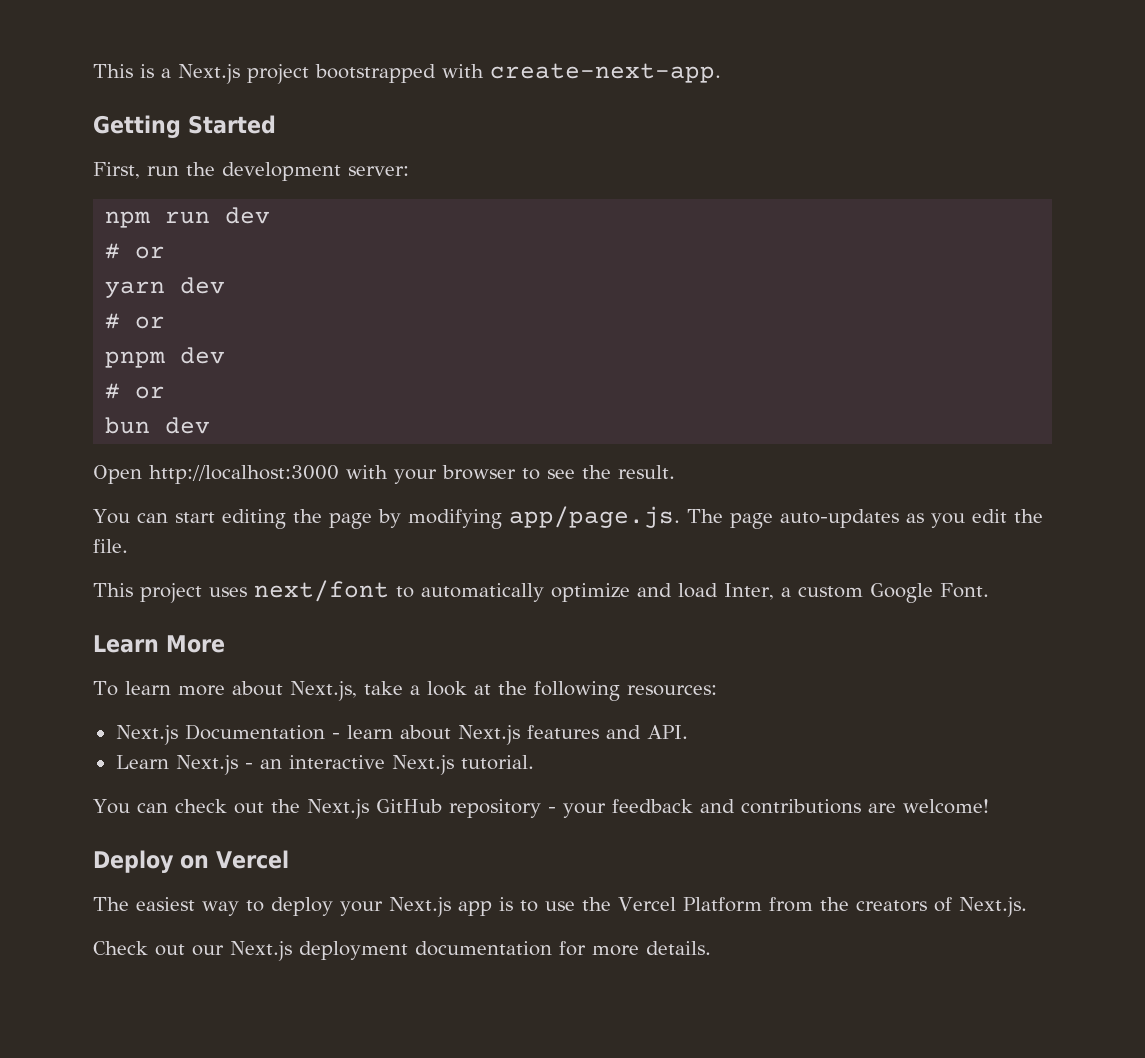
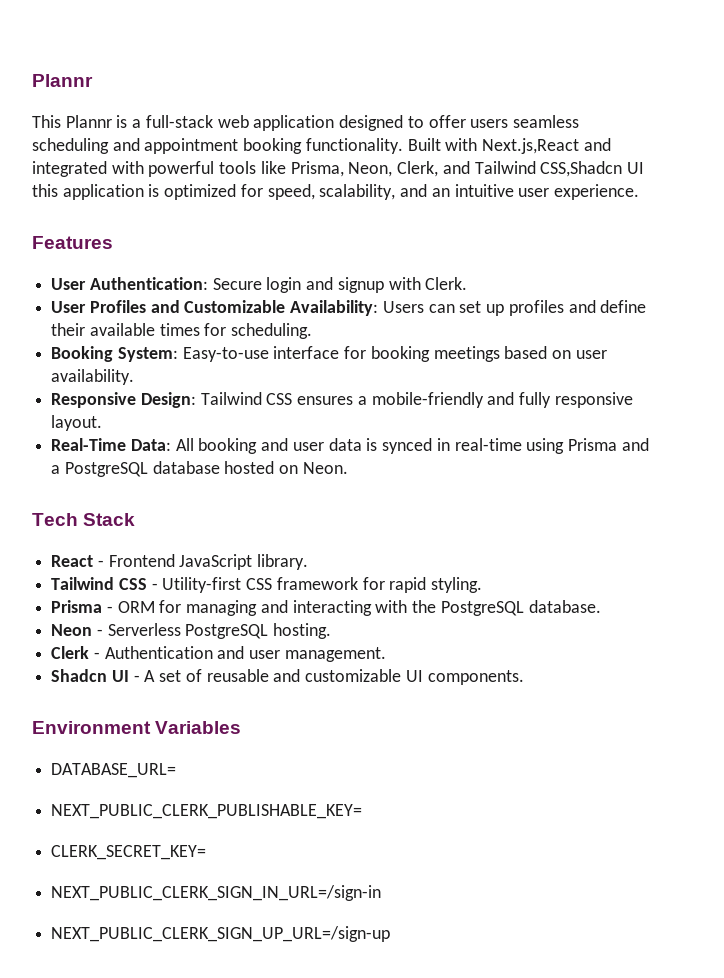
[93,63,721,84] [93,115,276,138] [93,162,409,181] [105,207,271,228] [105,243,166,259] [105,277,226,298] [105,313,166,329] [105,347,226,368] [105,383,166,399] [105,417,211,434] [93,465,675,484] [93,506,1043,529] [93,539,128,553] [93,580,989,603] [93,635,225,653] [93,681,717,701] [115,724,688,745] [115,755,534,775] [93,799,989,819] [93,850,289,873] [93,897,1027,917] [93,941,711,961] This is a Next.js project bootstrapped with create-next-app. // Getting Started // First, run the development server: // npm run dev // # or // yarn dev // # or // pnpm dev // # or // bun dev // Open http://localhost:3000 with your browser to see the result. // You can start editing the page by modifying app/page.js. The page auto-updates as you edit the file. // This project uses next/font to automatically optimize and load Inter, a custom Google Font. // Learn More // To learn more about Next.js, take a look at the following resources: // Next.js Documentation - learn about Next.js features and API. // Learn Next.js - an interactive Next.js tutorial. // You can check out the Next.js GitHub repository - your feedback and contributions are welcome! // Deploy on Vercel // The easiest way to deploy your Next.js app is to use the Vercel Platform from the creators of Next.js. // Check out our Next.js deployment documentation for more details. -> [32,74,93,87] [32,115,579,131] [32,138,611,154] [32,161,644,177] [32,184,639,200] [32,236,113,249] [51,277,468,293] [51,300,647,316] [51,323,313,339] [51,346,607,362] [51,369,135,385] [51,392,633,408] [51,415,103,431] [51,438,649,454] [51,461,348,477] [32,513,136,526] [51,554,309,570] [51,577,483,593] [51,600,601,616] [51,623,332,639] [51,646,386,662] [51,669,524,685] [32,721,242,734] [51,763,177,778] [51,804,363,819] [51,845,207,860] [51,885,382,901] [51,926,391,942] Plannr // This Plannr is a full-stack web application designed to offer users seamless scheduling and appointment booking functionality. Built with Next.js,React and integrated with powerful tools like Prisma, Neon, Clerk, and Tailwind CSS,Shadcn UI this application is optimized for speed, scalability, and an intuitive user experience. // Features // User Authentication: Secure login and signup with Clerk. // User Profiles and Customizable Availability: Users can set up profiles and define their available times for scheduling. // Booking System: Easy-to-use interface for booking meetings based on user availability. // Responsive Design: Tailwind CSS ensures a mobile-friendly and fully responsive layout. // Real-Time Data: All booking and user data is synced in real-time using Prisma and a PostgreSQL database hosted on Neon. // Tech Stack // React - Frontend JavaScript library. // Tailwind CSS - Utility-first CSS framework for rapid styling. // Prisma - ORM for managing and interacting with the PostgreSQL database. // Neon - Serverless PostgreSQL hosting. // Clerk - Authentication and user management. // Shadcn UI - A set of reusable and customizable UI components. // Environment Variables // DATABASE_URL= // NEXT_PUBLIC_CLERK_PUBLISHABLE_KEY= // CLERK_SECRET_KEY= // NEXT_PUBLIC_CLERK_SIGN_IN_URL=/sign-in // NEXT_PUBLIC_CLERK_SIGN_UP_URL=/sign-up

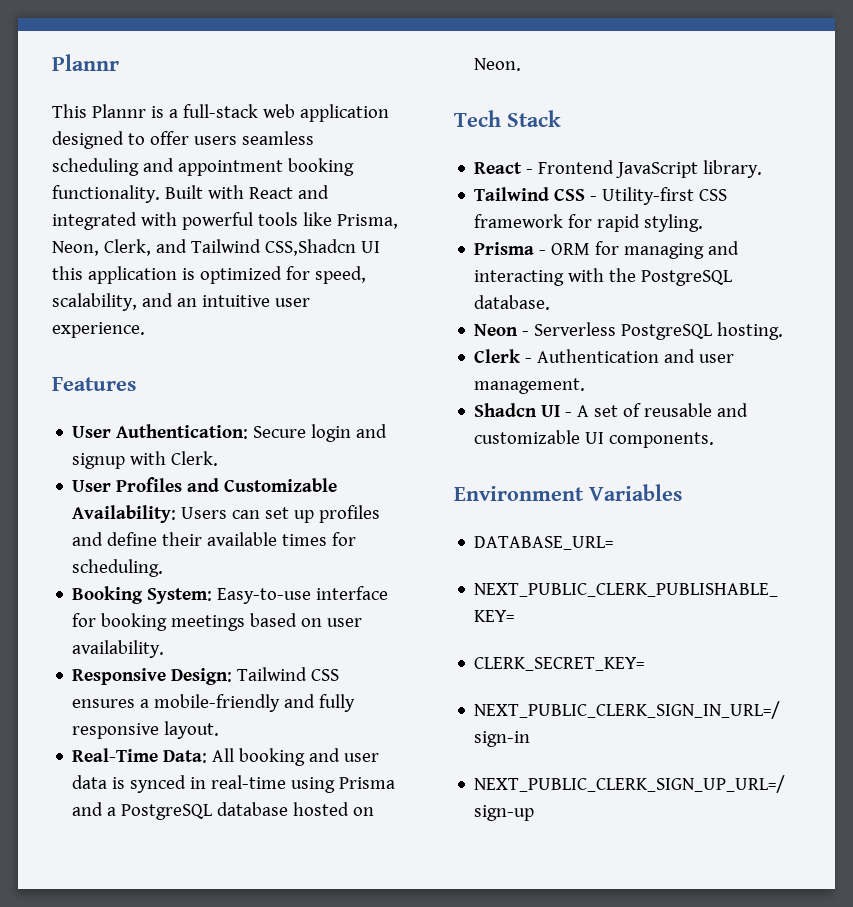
[482,138,580,154] Next.js,React -> [248,187,293,199] React

